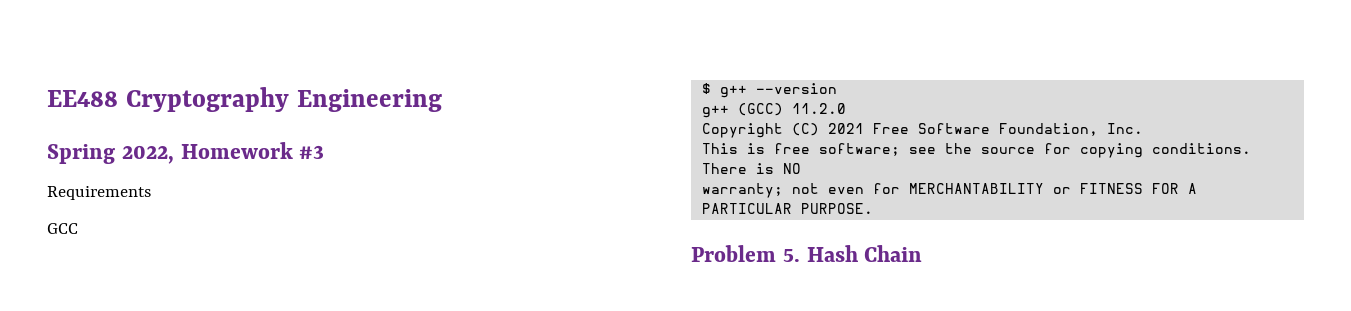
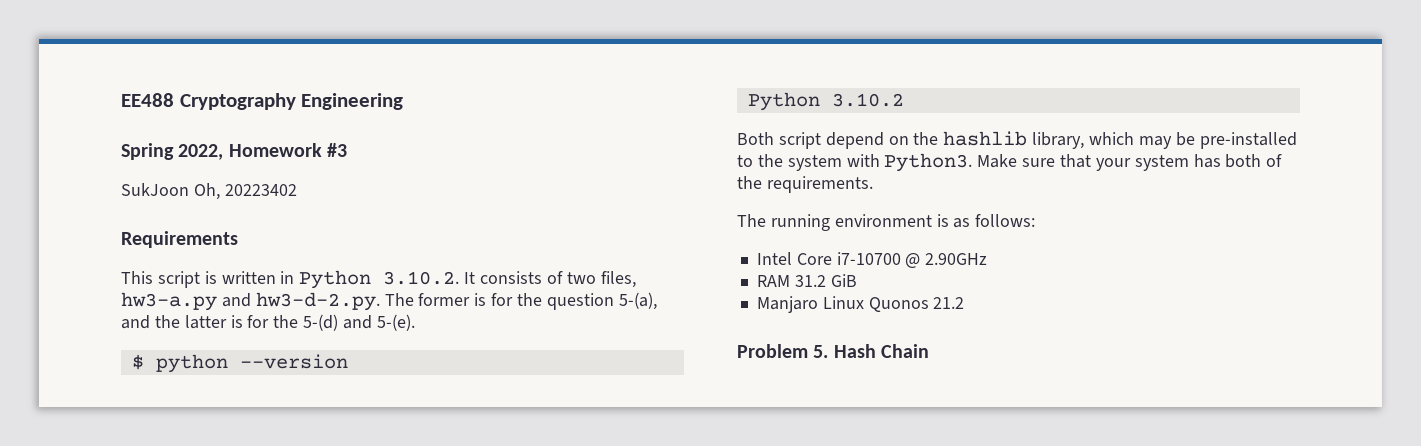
[47,186,151,200] [47,223,78,234] Requirements // GCC -> [121,183,297,200] [121,231,238,248] [121,270,636,289] [121,292,657,311] [121,314,415,331] SukJoon Oh, 20223402 // Requirements // This script is written in Python 3.10.2. It consists of two files, hw3-a.py and hw3-d-2.py. The former is for the question 5-(a), and the latter is for the 5-(d) and 5-(e).
[720,85,748,98] g++ -> [155,354,228,373] python
[702,103,847,118] [702,123,1144,138] [702,143,1252,158] [702,163,802,174] [702,183,1198,198] [702,203,874,214] g++ (GCC) 11.2.0 // Copyright (C) 2021 Free Software Foundation, Inc. // This is free software; see the source for copying conditions. There is NO // warranty; not even for MERCHANTABILITY or FITNESS FOR A PARTICULAR PURPOSE. -> [747,92,904,111] [737,131,1297,149] [737,153,1283,172] [737,176,873,193] [737,214,1036,231] [756,252,988,268] [756,274,857,287] [756,296,965,313] Python 3.10.2 // Both script depend on the hashlib library, which may be pre-installed to the system with Python3. Make sure that your system has both of the requirements. // The running environment is as follows: // Intel Core i7-10700 @ 2.90GHz // RAM 31.2 GiB // Manjaro Linux Quonos 21.2

